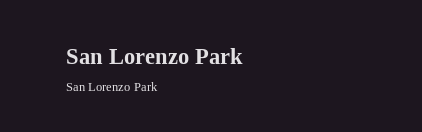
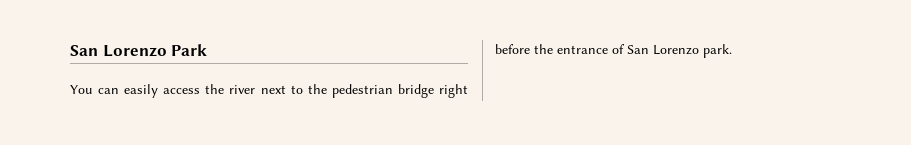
[66,82,158,91] San Lorenzo Park -> [70,84,468,98] [495,44,732,58] You can easily access the river next to the pedestrian bridge right before the entrance of San Lorenzo park.

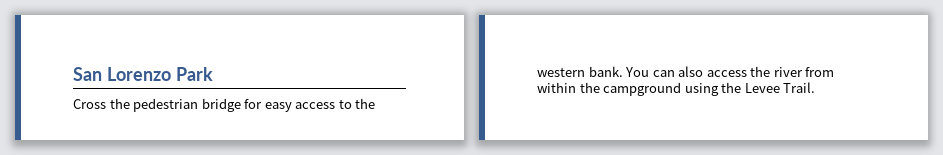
(208, 50) none -> [73,98,376,112] [537,66,623,77] Cross the pedestrian bridge for easy access to the western bank.
[124,84,159,98] easily -> [678,66,704,77] also
[260,84,468,98] [495,44,732,58] next to the pedestrian bridge right before the entrance of San Lorenzo park. -> [805,67,835,77] [537,82,816,96] from within the campground using the Levee Trail.

